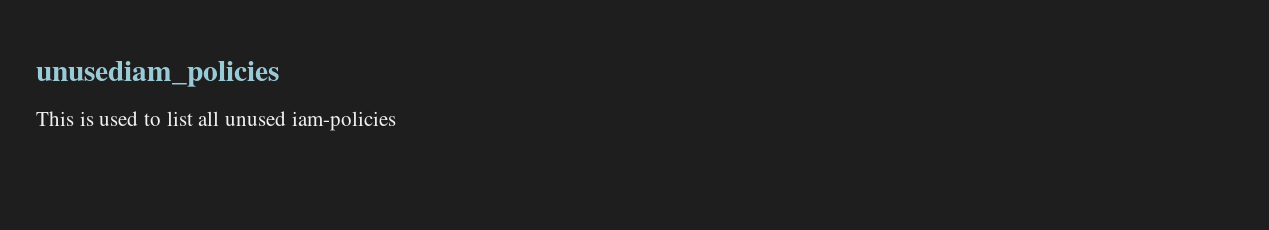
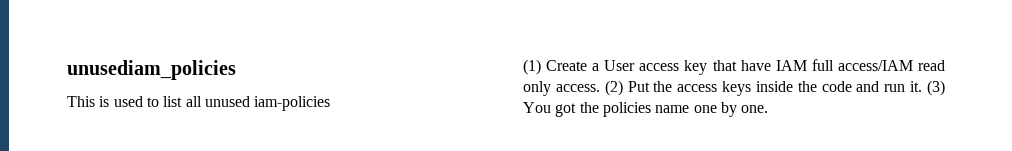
(396, 121) none -> [523,59,945,75] [523,80,946,96] [523,102,769,117] // (1) Create a User access key that have IAM full access/IAM read only access. (2) Put the access keys inside the code and run it. (3) You got the policies name one by one.

